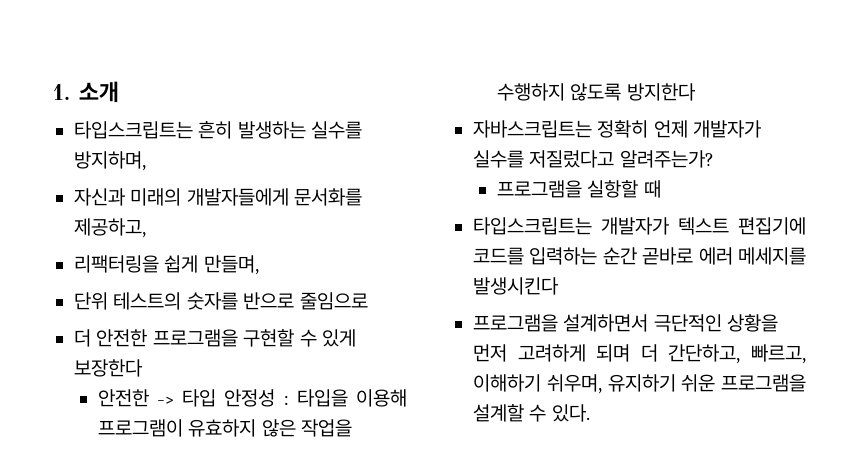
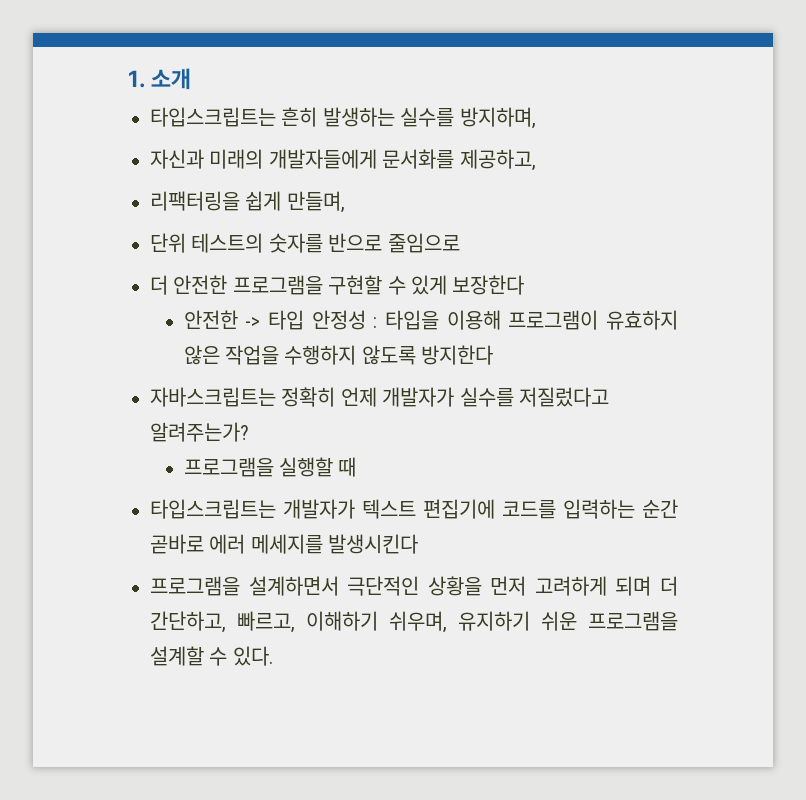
[587,180,639,198] 실항할 -> [278,457,333,477] 실행할

